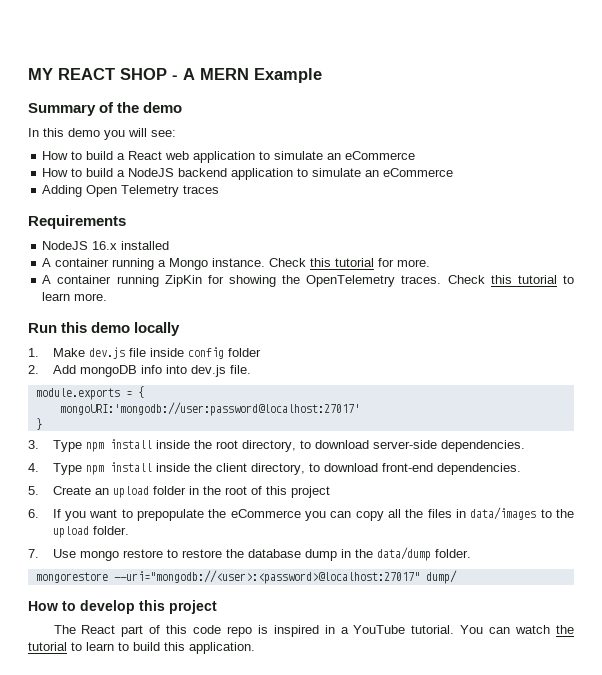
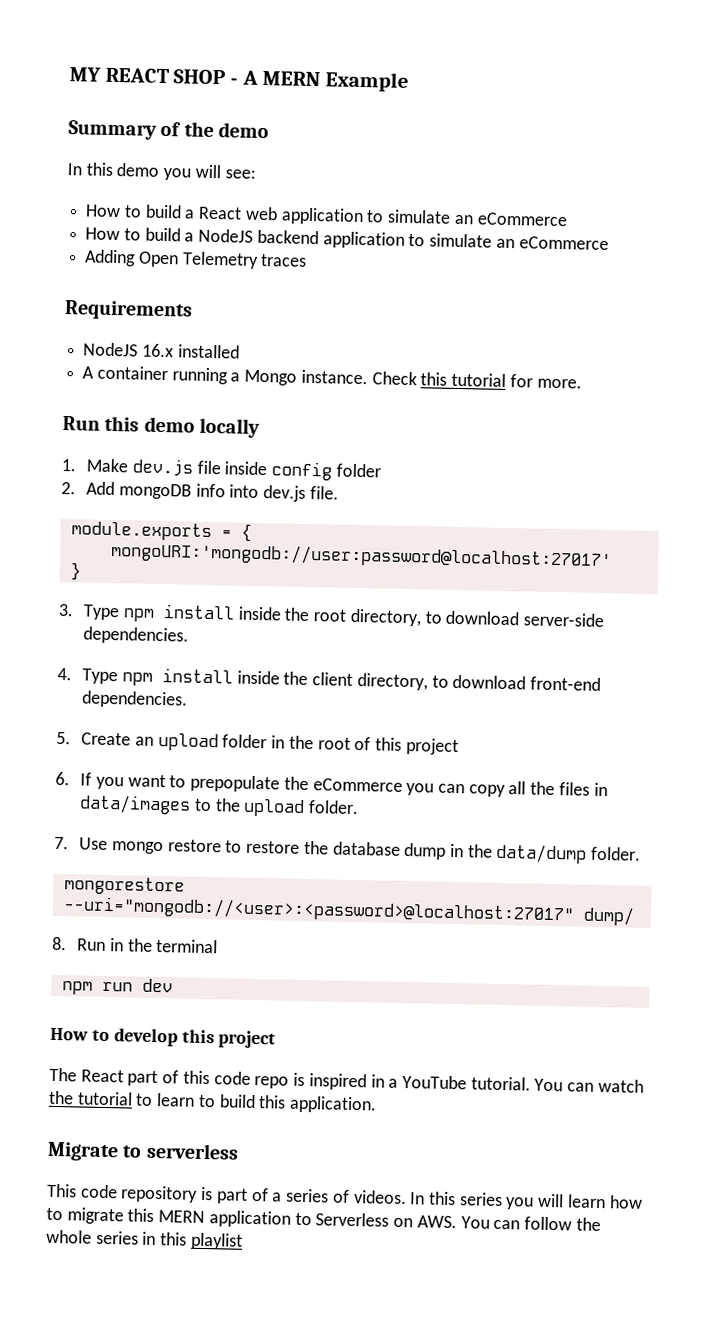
[42,275,574,287] [42,292,108,301] // A container running ZipKin for showing the OpenTelemetry traces. Check this tutorial to learn more. -> (582, 383) none
(457, 577) none -> [52,936,219,954] [61,978,173,995] // 8. Run in the terminal // npm run dev
(255, 648) none -> [47,1141,239,1162] [47,1183,643,1210] [46,1207,601,1232] [46,1229,243,1250] // Migrate to serverless // This code repository is part of a series of videos. In this series you will learn how to migrate this MERN application to Serverless on AWS. You can follow the whole series in this playlist

